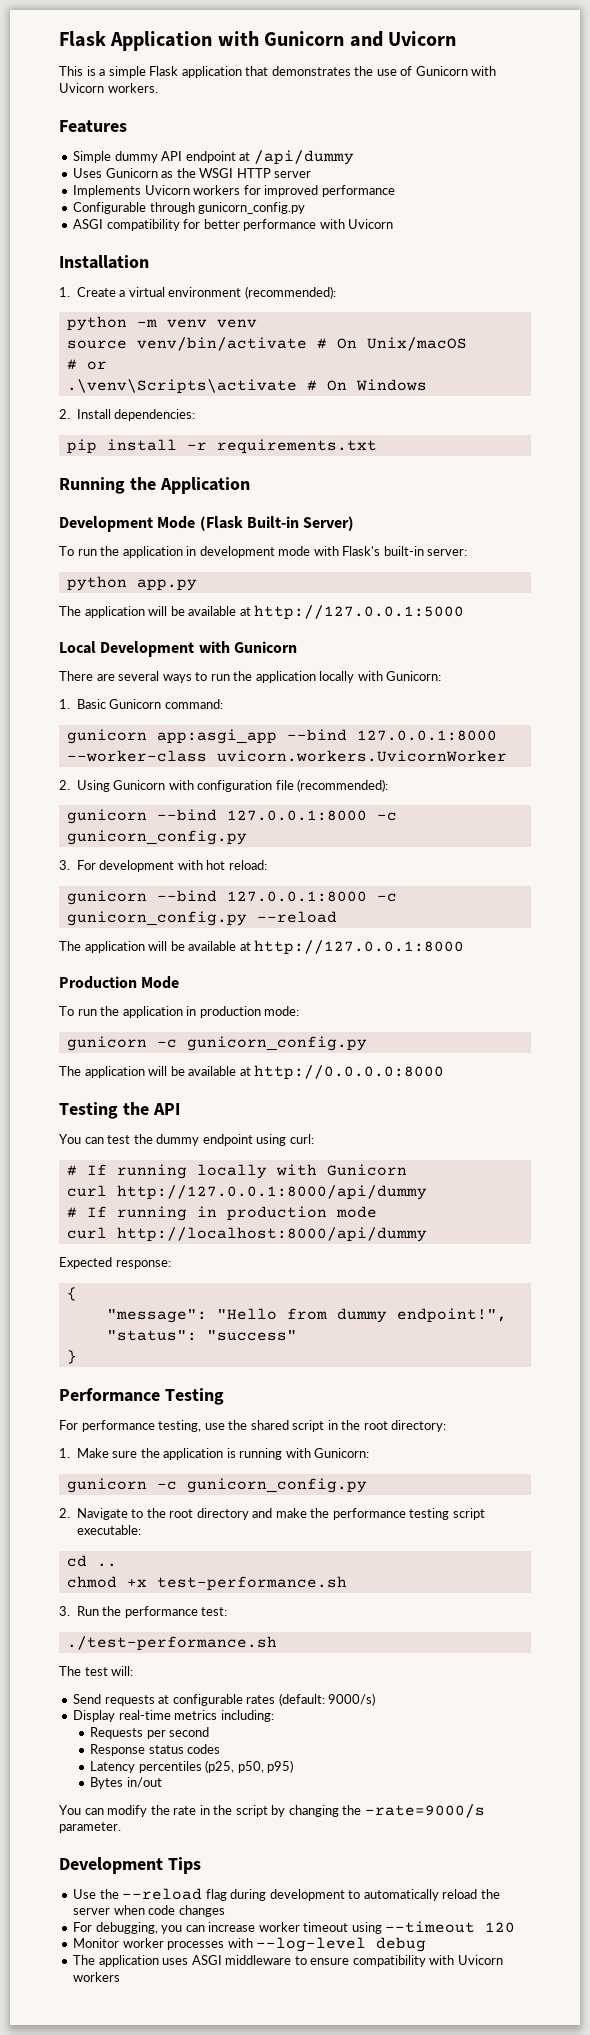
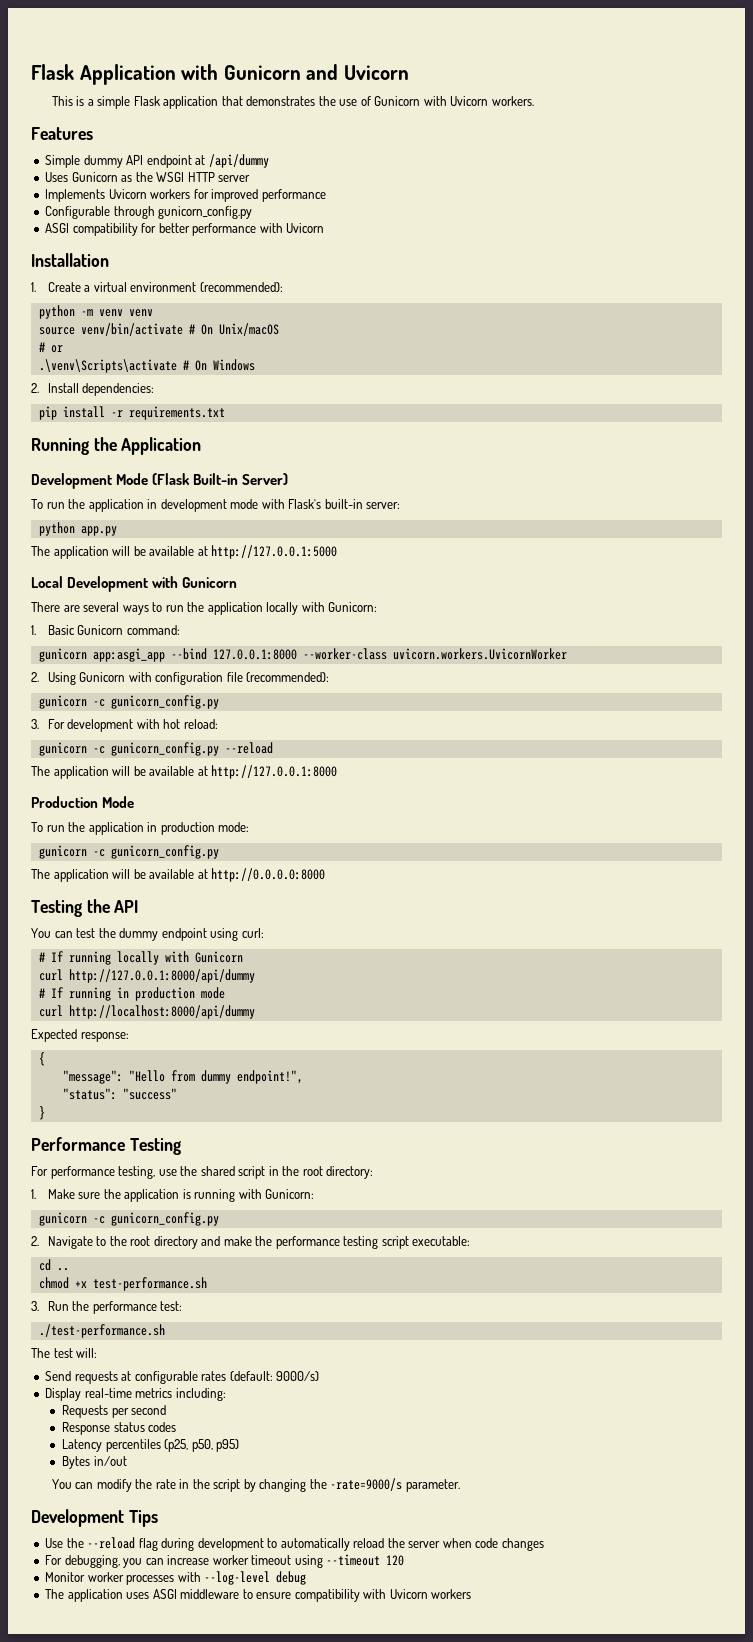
[156,809,367,821] --bind 127.0.0.1:8000 -> (87, 702) none
[156,890,367,902] --bind 127.0.0.1:8000 -> (87, 749) none

